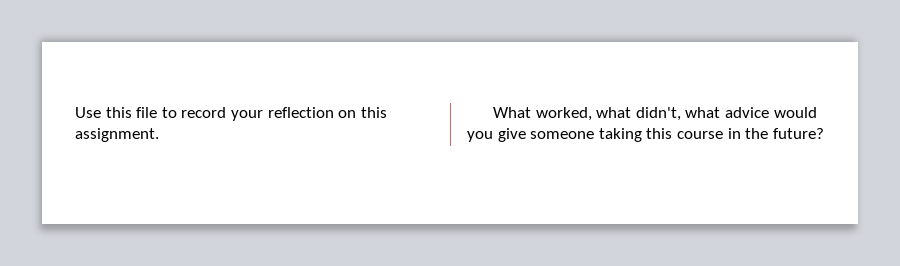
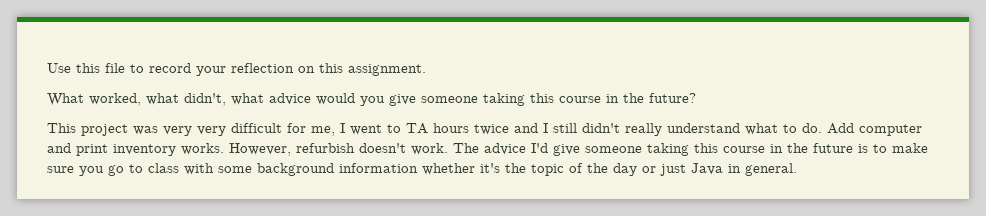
(824, 133) none -> [47,123,922,136] [47,143,928,156] [47,163,797,176] // This project was very very difficult for me, I went to TA hours twice and I still didn't really understand what to do. Add computer and print inventory works. However, refurbish doesn't work. The advice I'd give someone taking this course in the future is to make sure you go to class with some background information whether it's the topic of the day or just Java in general.

